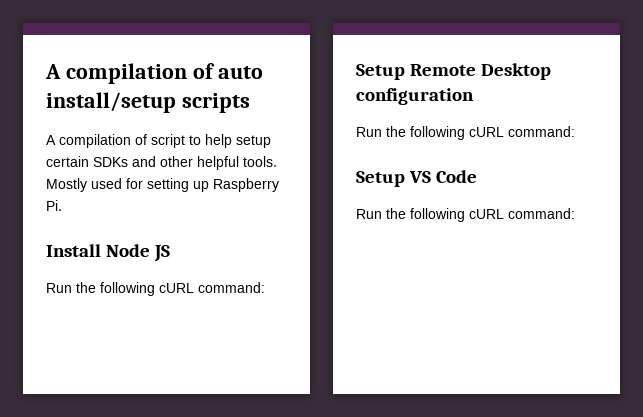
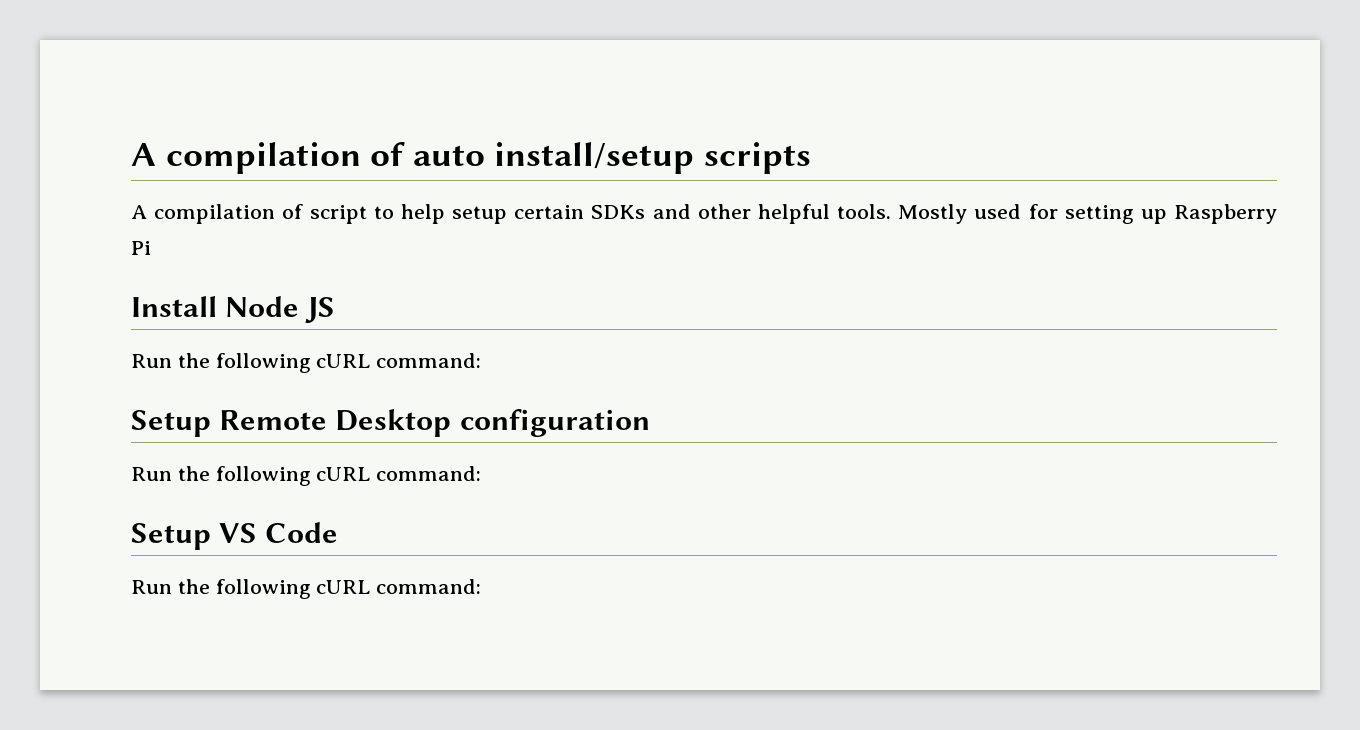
[46,200,62,211] Pi. -> [131,241,151,255] Pi

